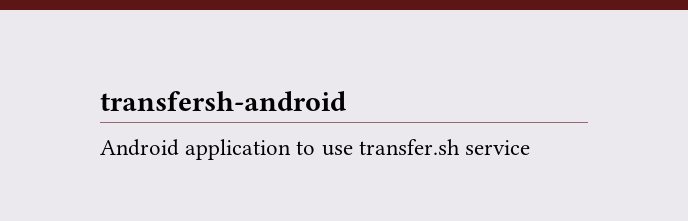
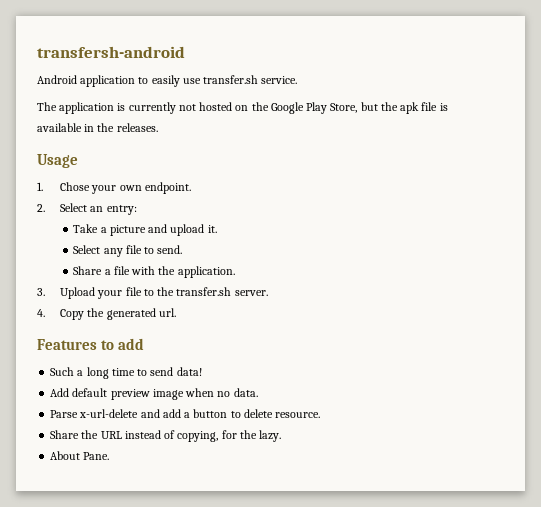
(316, 148) none -> [151,75,180,87] easily
[465,140,531,155] service -> [261,76,298,84] [37,102,448,114] [37,123,158,132] [37,154,78,168] [37,182,191,194] [37,203,137,215] [73,224,217,236] [73,245,183,257] [73,266,235,278] [37,287,268,299] [37,308,176,320] [37,338,145,350] [50,367,202,379] [50,388,258,400] [50,409,321,418] [50,430,282,442] [50,451,110,460] service. // The application is currently not hosted on the Google Play Store, but the apk file is available in the releases. // Usage // 1. Chose your own endpoint. // 2. Select an entry: // Take a picture and upload it. // Select any file to send. // Share a file with the application. // 3. Upload your file to the transfer.sh server. // 4. Copy the generated url. // Features to add // Such a long time to send data! // Add default preview image when no data. // Parse x-url-delete and add a button to delete resource. // Share the URL instead of copying, for the lazy. // About Pane.

